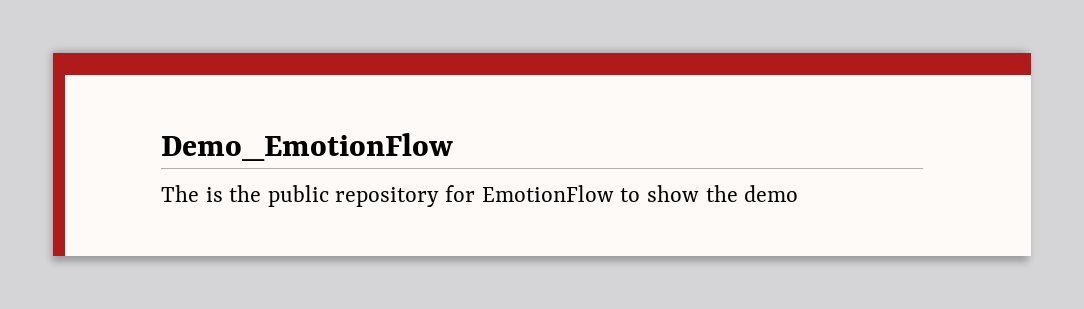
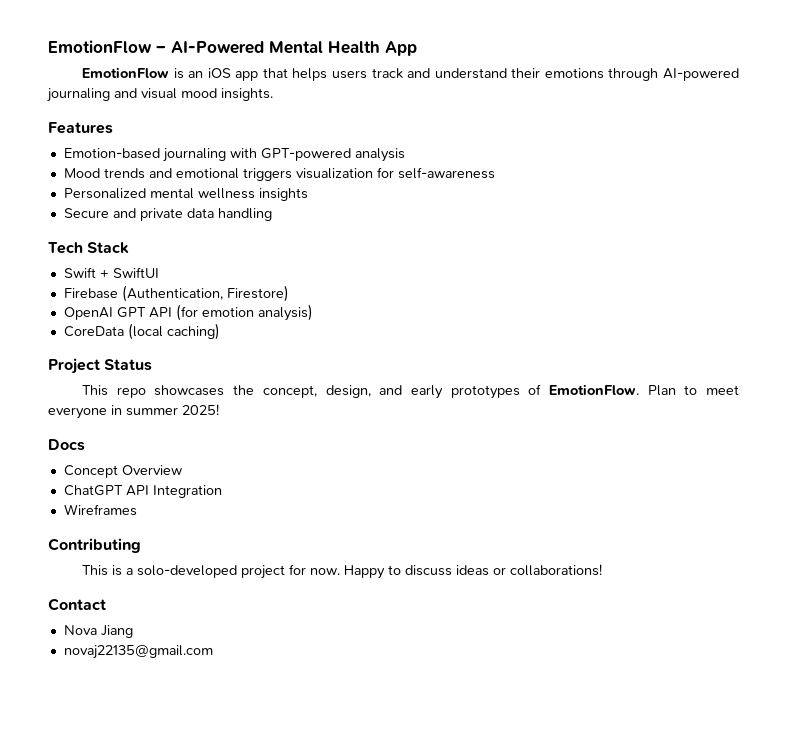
[161,133,453,161] [161,185,799,207] Demo_EmotionFlow // The is the public repository for EmotionFlow to show the demo -> [48,40,417,56] [82,67,739,81] [47,88,273,102] [48,122,113,134] [63,148,405,162] [63,167,495,181] [63,188,308,201] [63,208,272,221] [48,242,130,254] [63,267,159,278] [63,285,289,302] [63,304,313,321] [63,323,220,340] [48,358,153,374] [82,384,739,399] [48,404,219,419] [48,439,85,451] [63,465,182,478] [63,485,222,498] [63,504,137,516] [48,538,141,553] [82,564,603,579] [48,598,106,611] [63,625,133,638] [63,645,213,659] EmotionFlow – AI-Powered Mental Health App // EmotionFlow is an iOS app that helps users track and understand their emotions through AI-powered journaling and visual mood insights. // Features // Emotion-based journaling with GPT-powered analysis // Mood trends and emotional triggers visualization for self-awareness // Personalized mental wellness insights // Secure and private data handling // Tech Stack // Swift + SwiftUI // Firebase (Authentication, Firestore) // OpenAI GPT API (for emotion analysis) // CoreData (local caching) // Project Status // This repo showcases the concept, design, and early prototypes of EmotionFlow. Plan to meet everyone in summer 2025! // Docs // Concept Overview // ChatGPT API Integration // Wireframes // Contributing // This is a solo-developed project for now. Happy to discuss ideas or collaborations! // Contact // Nova Jiang // novaj22135@gmail.com

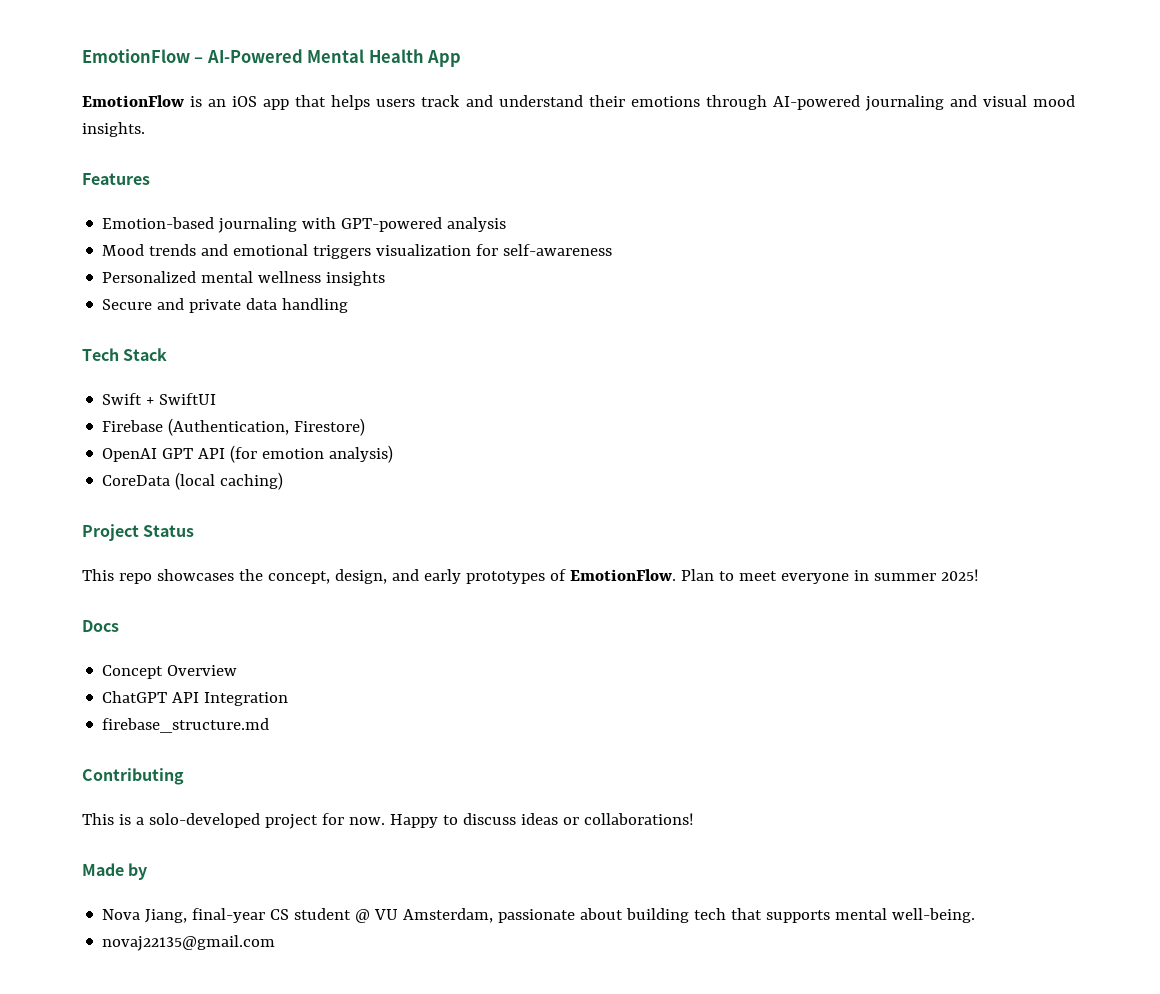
[63,504,137,516] Wireframes -> [102,718,270,733] firebase_structure.md
[48,598,106,611] Contact -> [82,863,148,880] Made by
[100,625,133,638] Jiang -> [145,908,976,923] Jiang, final-year CS student @ VU Amsterdam, passionate about building tech that supports mental well-being.

